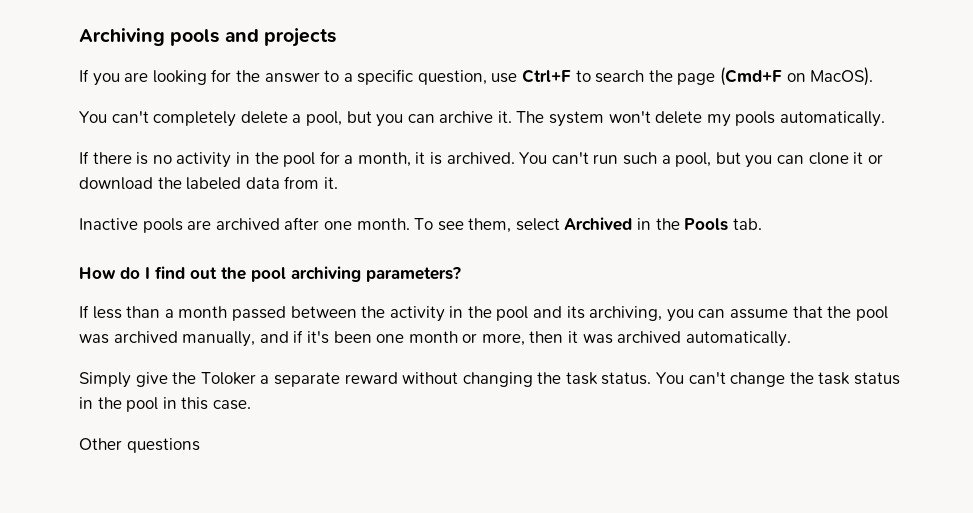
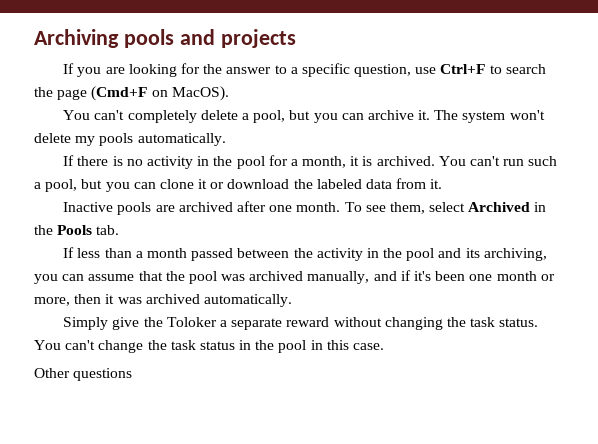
[79,266,461,282] // How do I find out the pool archiving parameters? -> (120, 230) none

